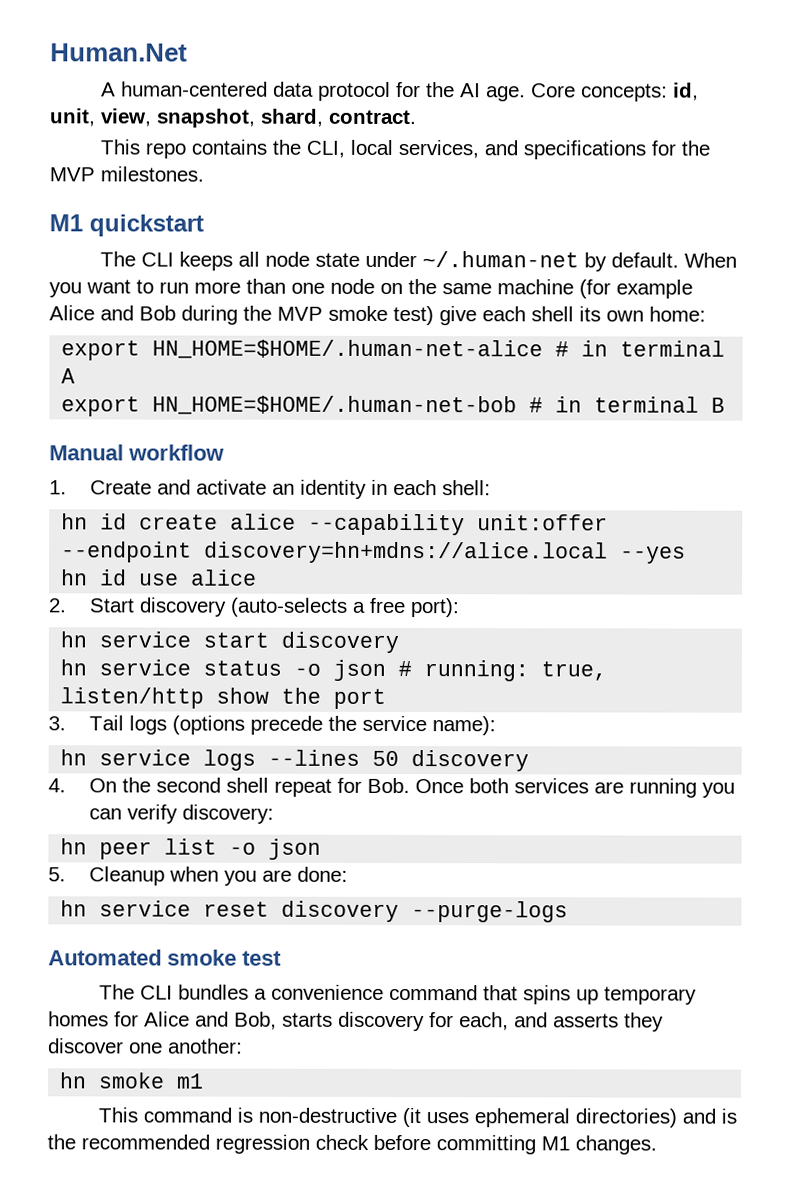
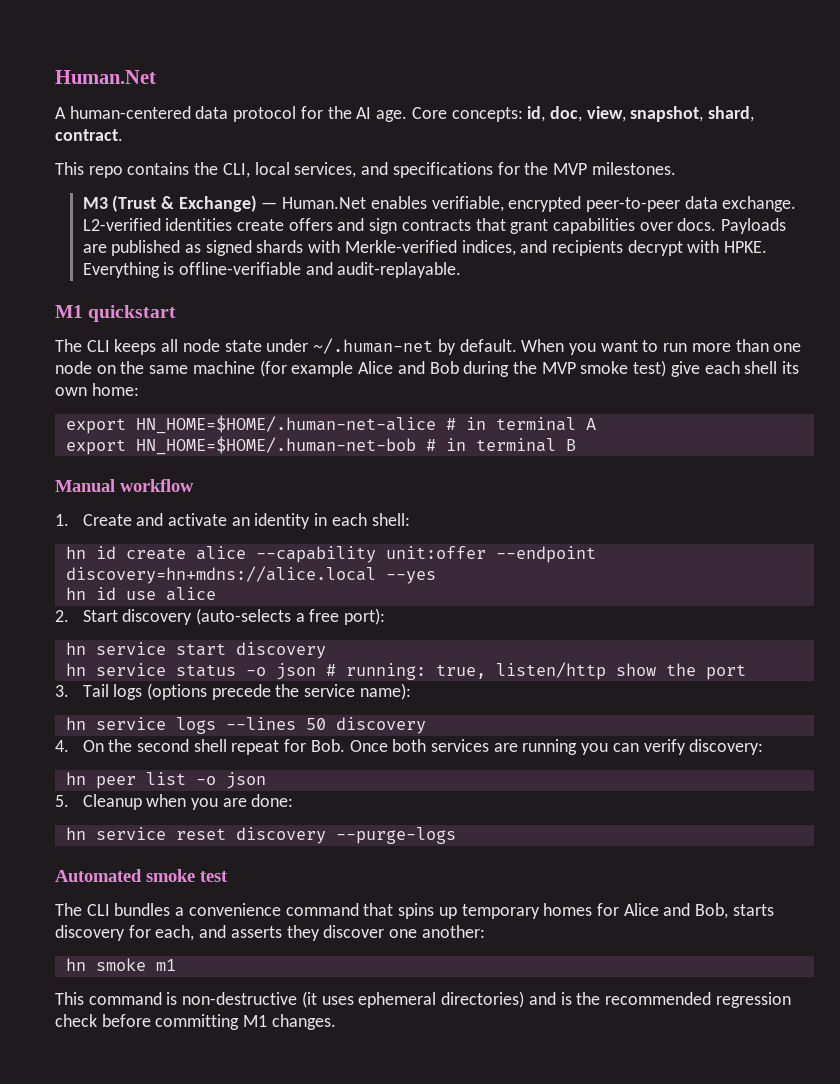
[49,108,96,127] unit, -> [549,106,582,122] doc,
(204, 174) none -> [82,195,797,212] [82,218,787,234] [82,240,768,256] [82,262,462,278] // M3 (Trust & Exchange) — Human.Net enables verifiable, encrypted peer-to-peer data exchange. L2-verified identities create offers and sign contracts that grant capabilities over docs. Payloads are published as signed shards with Merkle-verified indices, and recipients decrypt with HPKE. Everything is offline-verifiable and audit-replayable.

